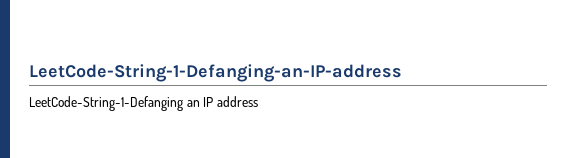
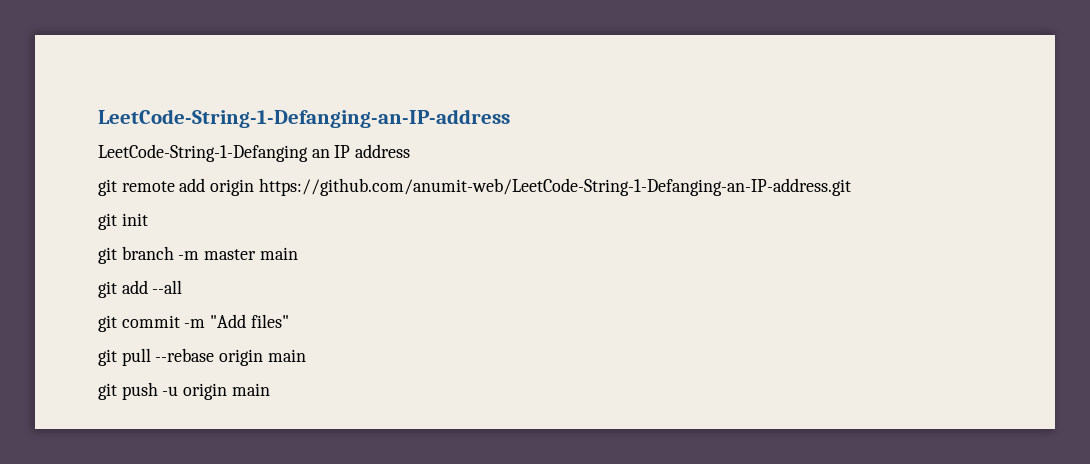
(258, 101) none -> [98,178,851,196] [98,213,148,230] [98,246,298,264] [98,280,183,298] [98,314,289,332] [98,348,306,366] [98,382,270,400] // git remote add origin https://github.com/anumit-web/LeetCode-String-1-Defanging-an-IP-address.git // git init // git branch -m master main // git add --all // git commit -m "Add files" // git pull --rebase origin main // git push -u origin main

